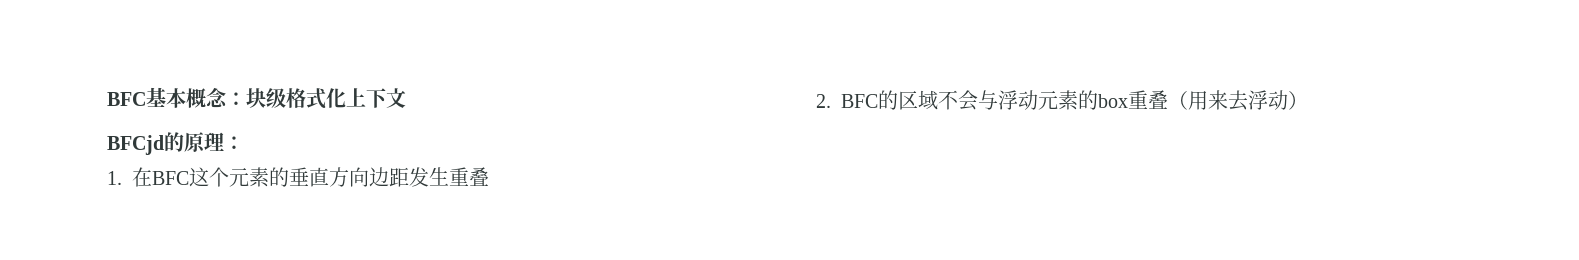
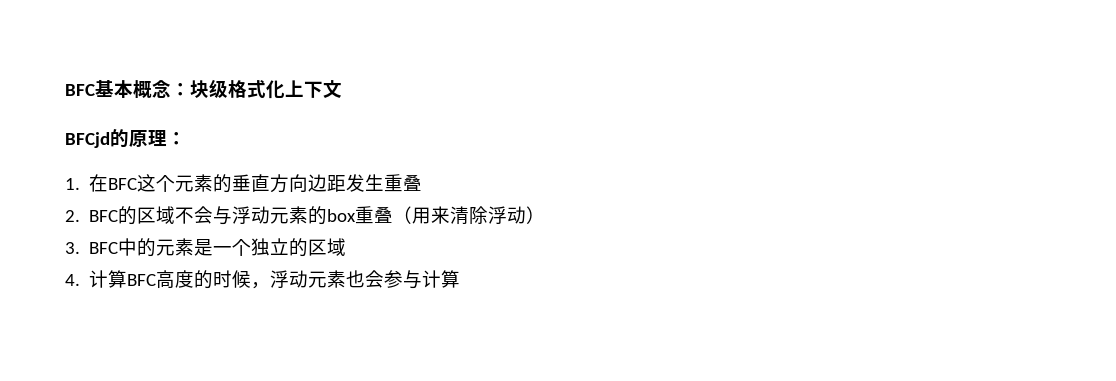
[1228,90,1248,111] 去 -> [450,206,489,225] 清除
(1308, 100) none -> [65,238,347,257] [65,270,461,289] // 3. BFC中的元素是一个独立的区域 // 4.计算BFC高度的时候，浮动元素也会参与计算

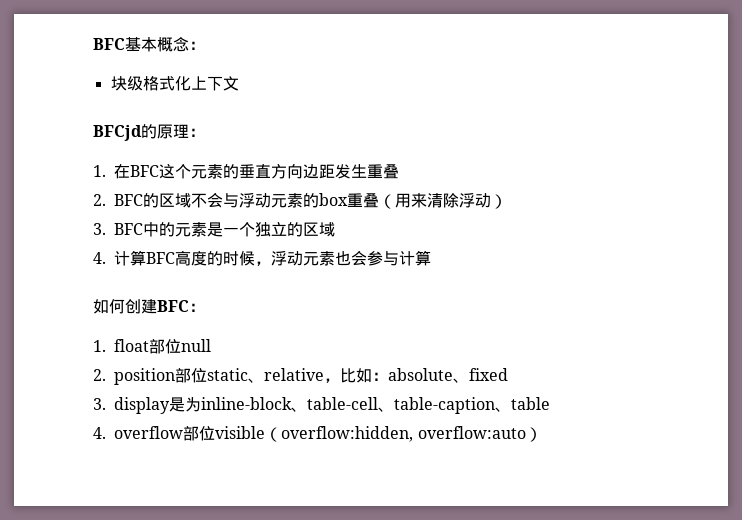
(190, 89) none -> (205, 45) //
(461, 279) none -> [93,299,205,314] [93,339,212,354] [93,368,509,385] [93,397,551,414] [93,426,542,442] // 如何创建BFC： // 1. float部位null // 2. position部位static、relative，比如：absolute、fixed // 3. display是为inline-block、table-cell、table-caption、table // 4. overflow部位visible（overflow:hidden, overflow:auto）

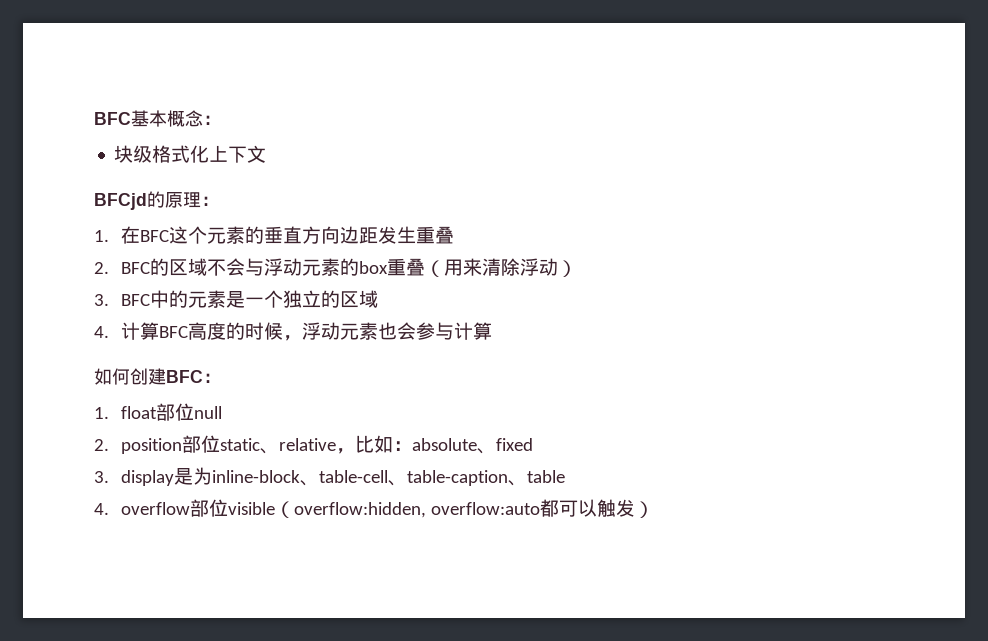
(526, 432) none -> [539,499,635,517] 都可以触发

